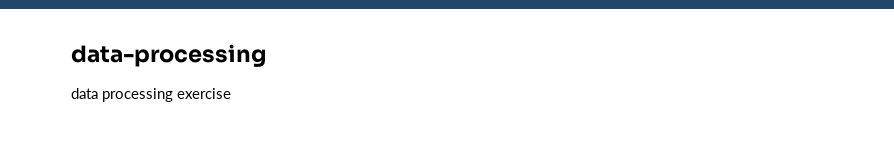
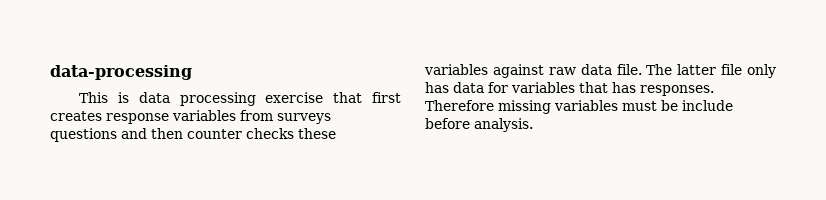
(266, 55) none -> [79,92,130,103] This is
(231, 93) none -> [333,92,401,103] [50,110,331,124] [50,128,336,142] [424,64,776,78] [425,82,714,96] [425,100,733,114] [425,118,533,132] that first creates response variables from surveys questions and then counter checks these variables against raw data file. The latter file only has data for variables that has responses. Therefore missing variables must be include before analysis.

